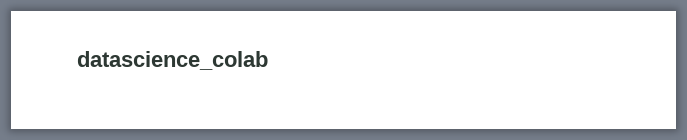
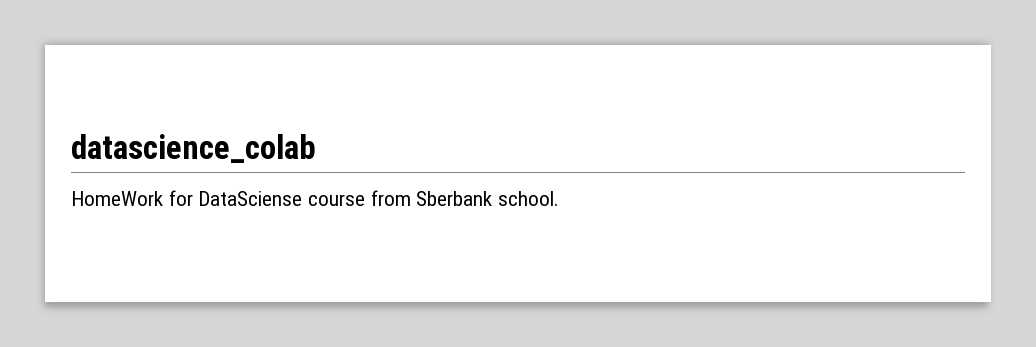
(268, 60) none -> [71,190,560,206] // HomeWork for DataSciense course from Sberbank school.

